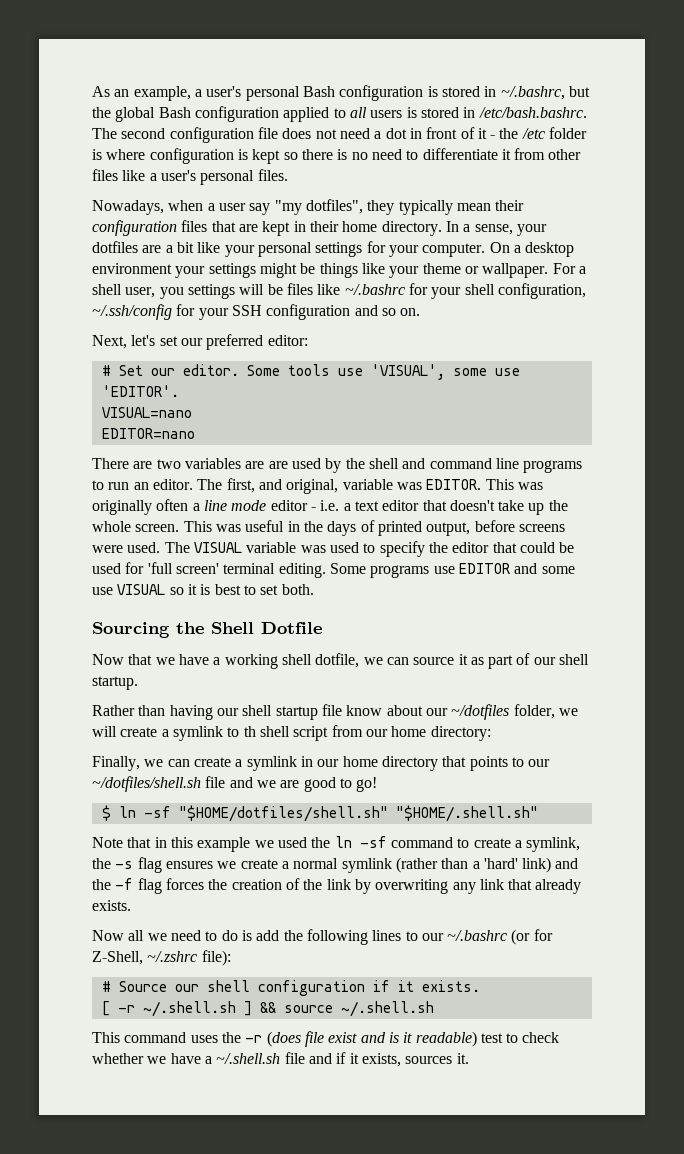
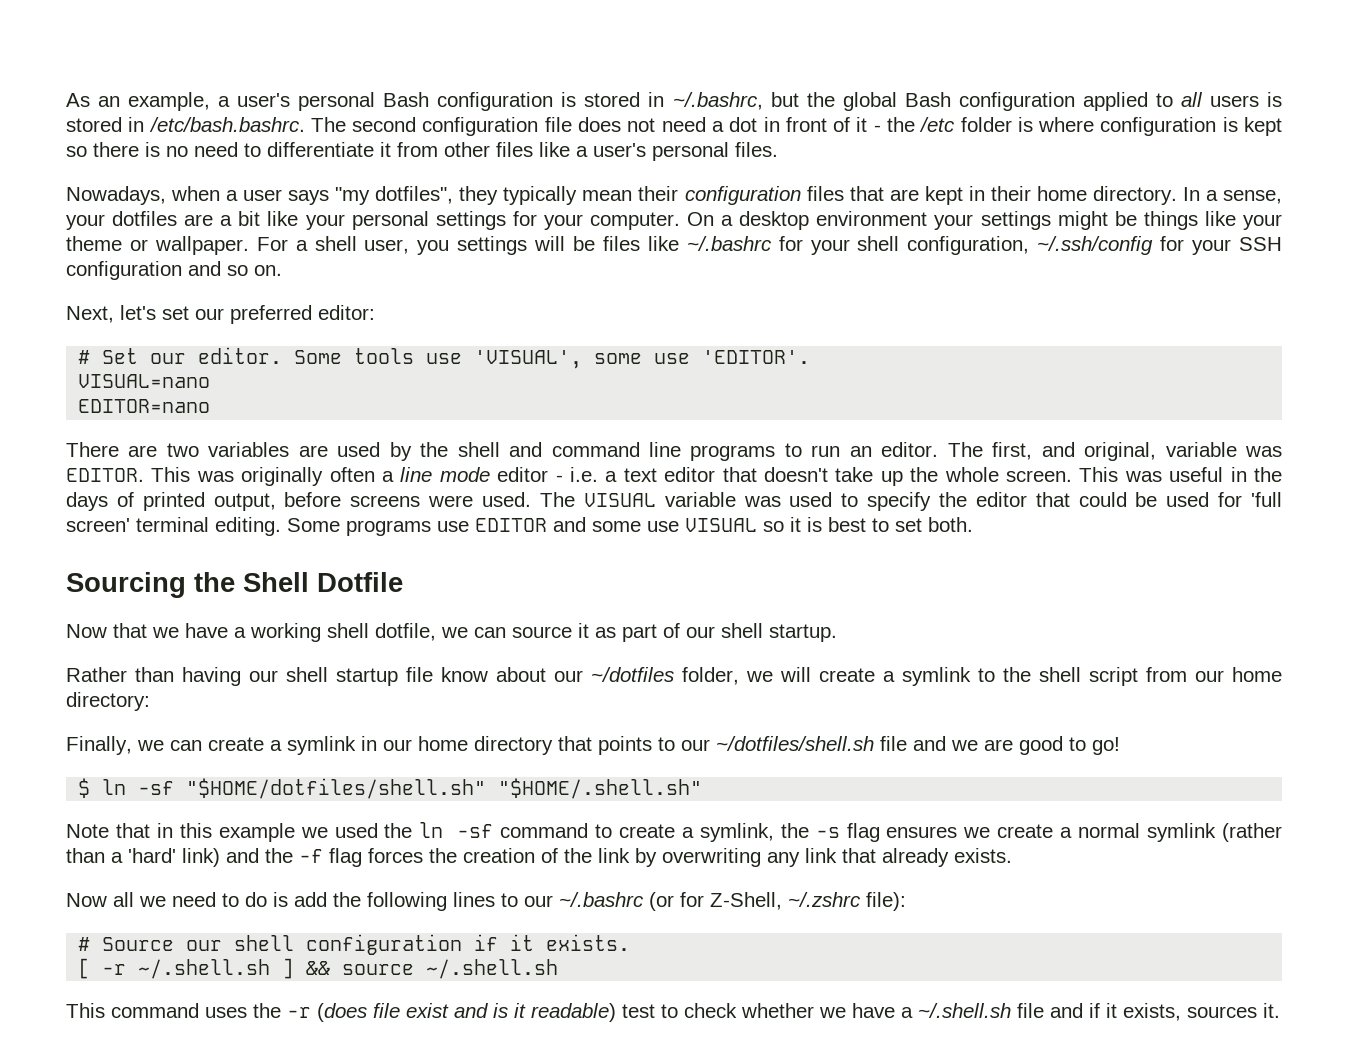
[249,203,271,215] say -> [288,190,330,205] says
[268,461,288,469] are -> (328, 451) none
[243,726,256,737] th -> [1003,667,1031,682] the

